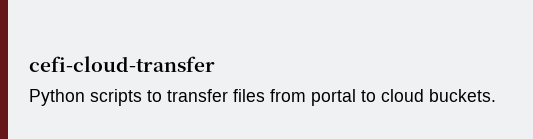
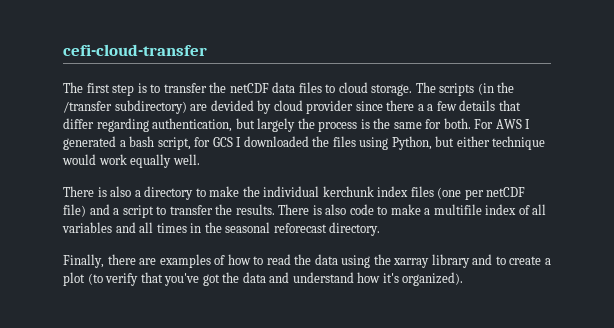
[29,89,496,106] Python scripts to transfer files from portal to cloud buckets. -> [63,82,515,96] [63,100,521,114] [63,118,531,132] [63,136,546,150] [62,154,200,168] [63,186,526,200] [63,204,547,218] [62,222,381,236] [63,254,551,268] [63,272,464,286] The first step is to transfer the netCDF data files to cloud storage. The scripts (in the /transfer subdirectory) are devided by cloud provider since there a a few details that differ regarding authentication, but largely the process is the same for both. For AWS I generated a bash script, for GCS I downloaded the files using Python, but either technique would work equally well. // There is also a directory to make the individual kerchunk index files (one per netCDF file) and a script to transfer the results. There is also code to make a multifile index of all variables and all times in the seasonal reforecast directory. // Finally, there are examples of how to read the data using the xarray library and to create a plot (to verify that you've got the data and understand how it's organized).

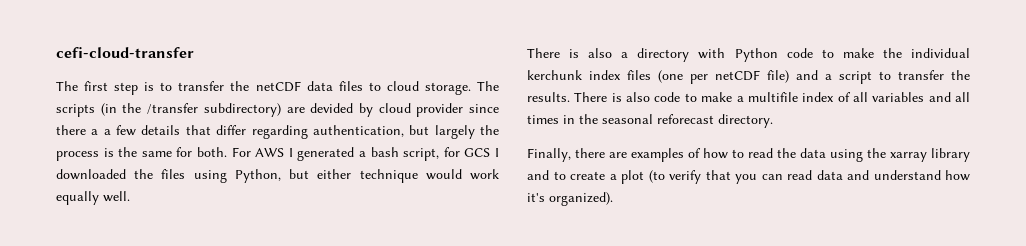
(194, 193) none -> [698,48,813,62] with Python code
[164,272,240,286] you've got the -> [735,170,812,184] you can read

